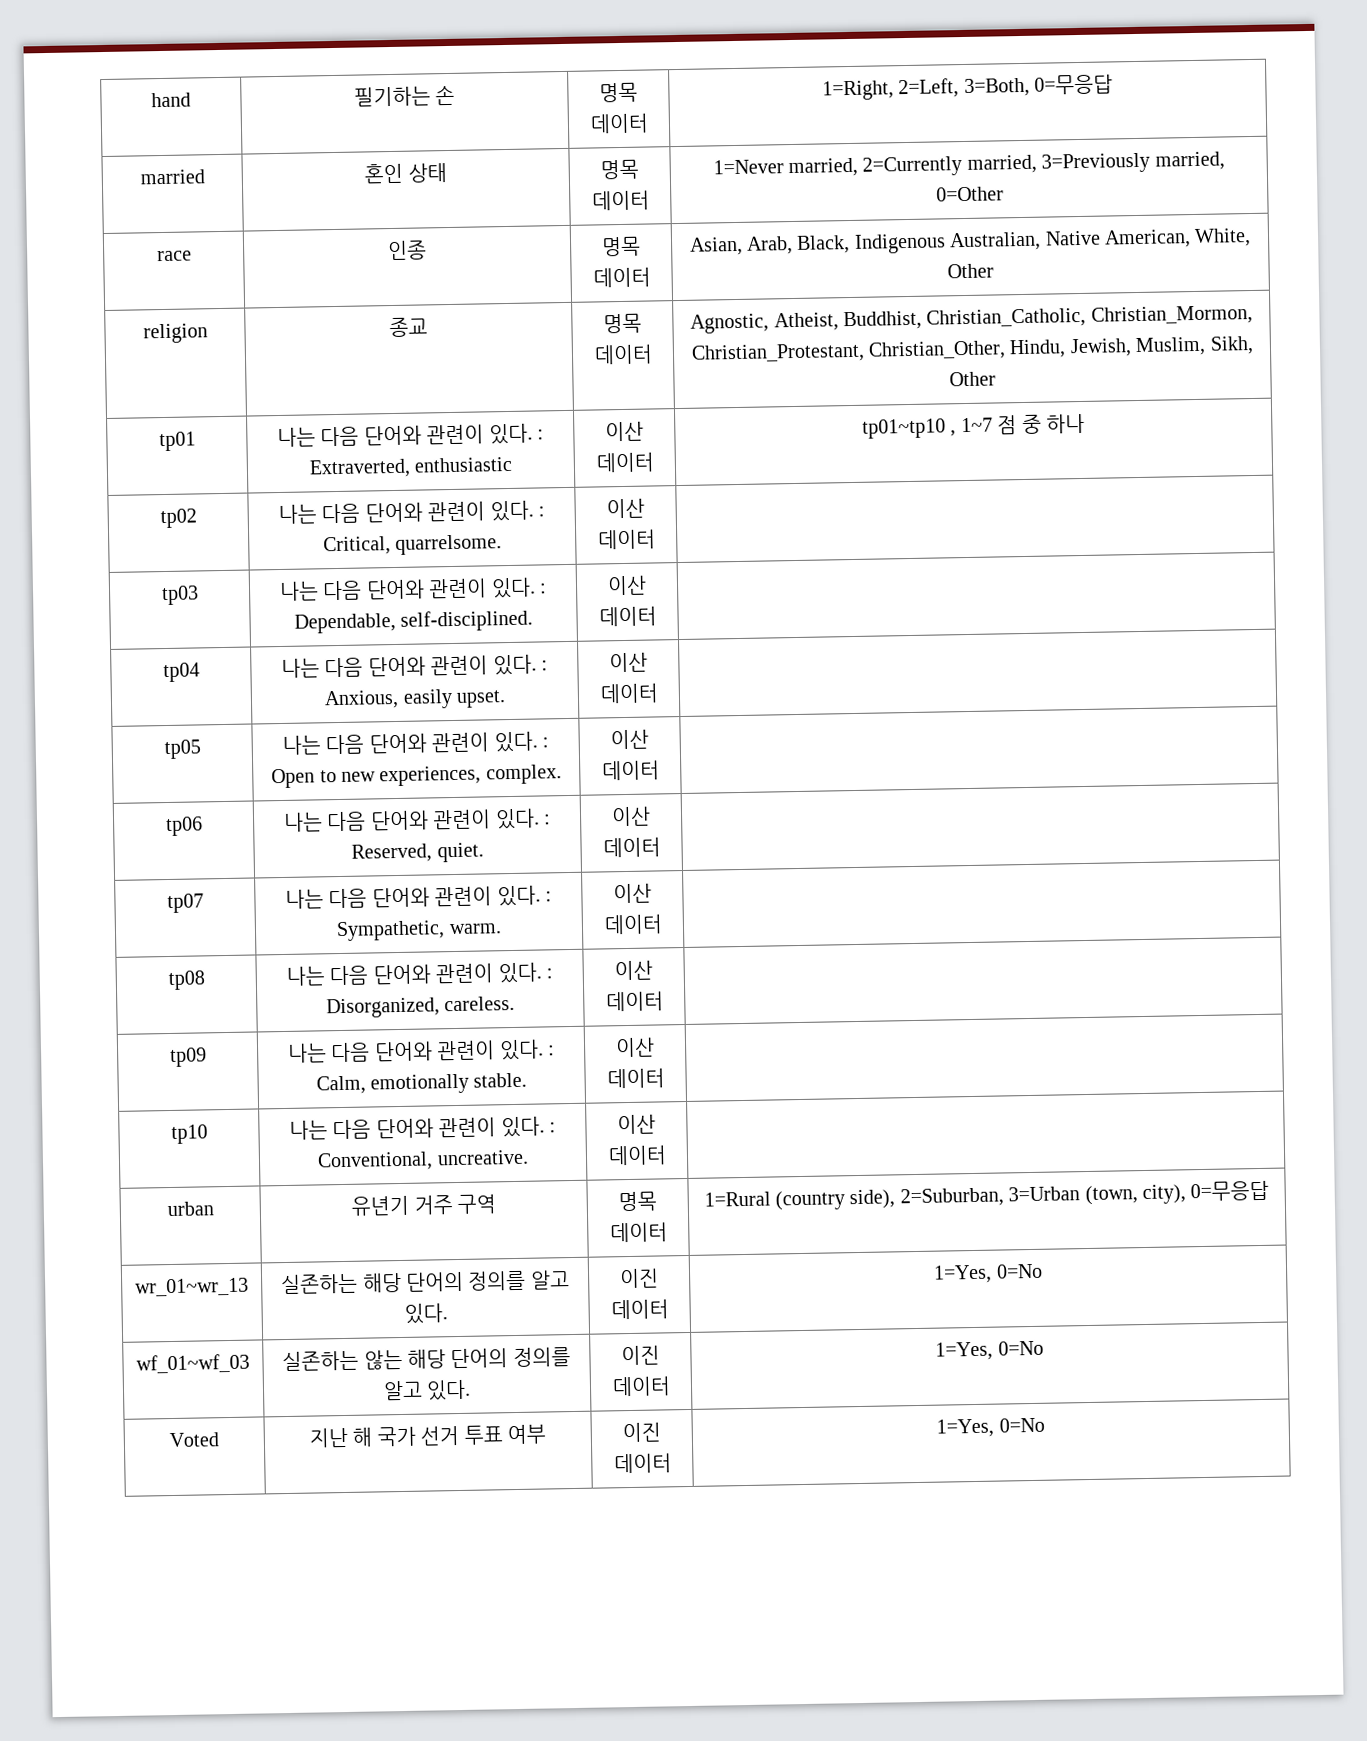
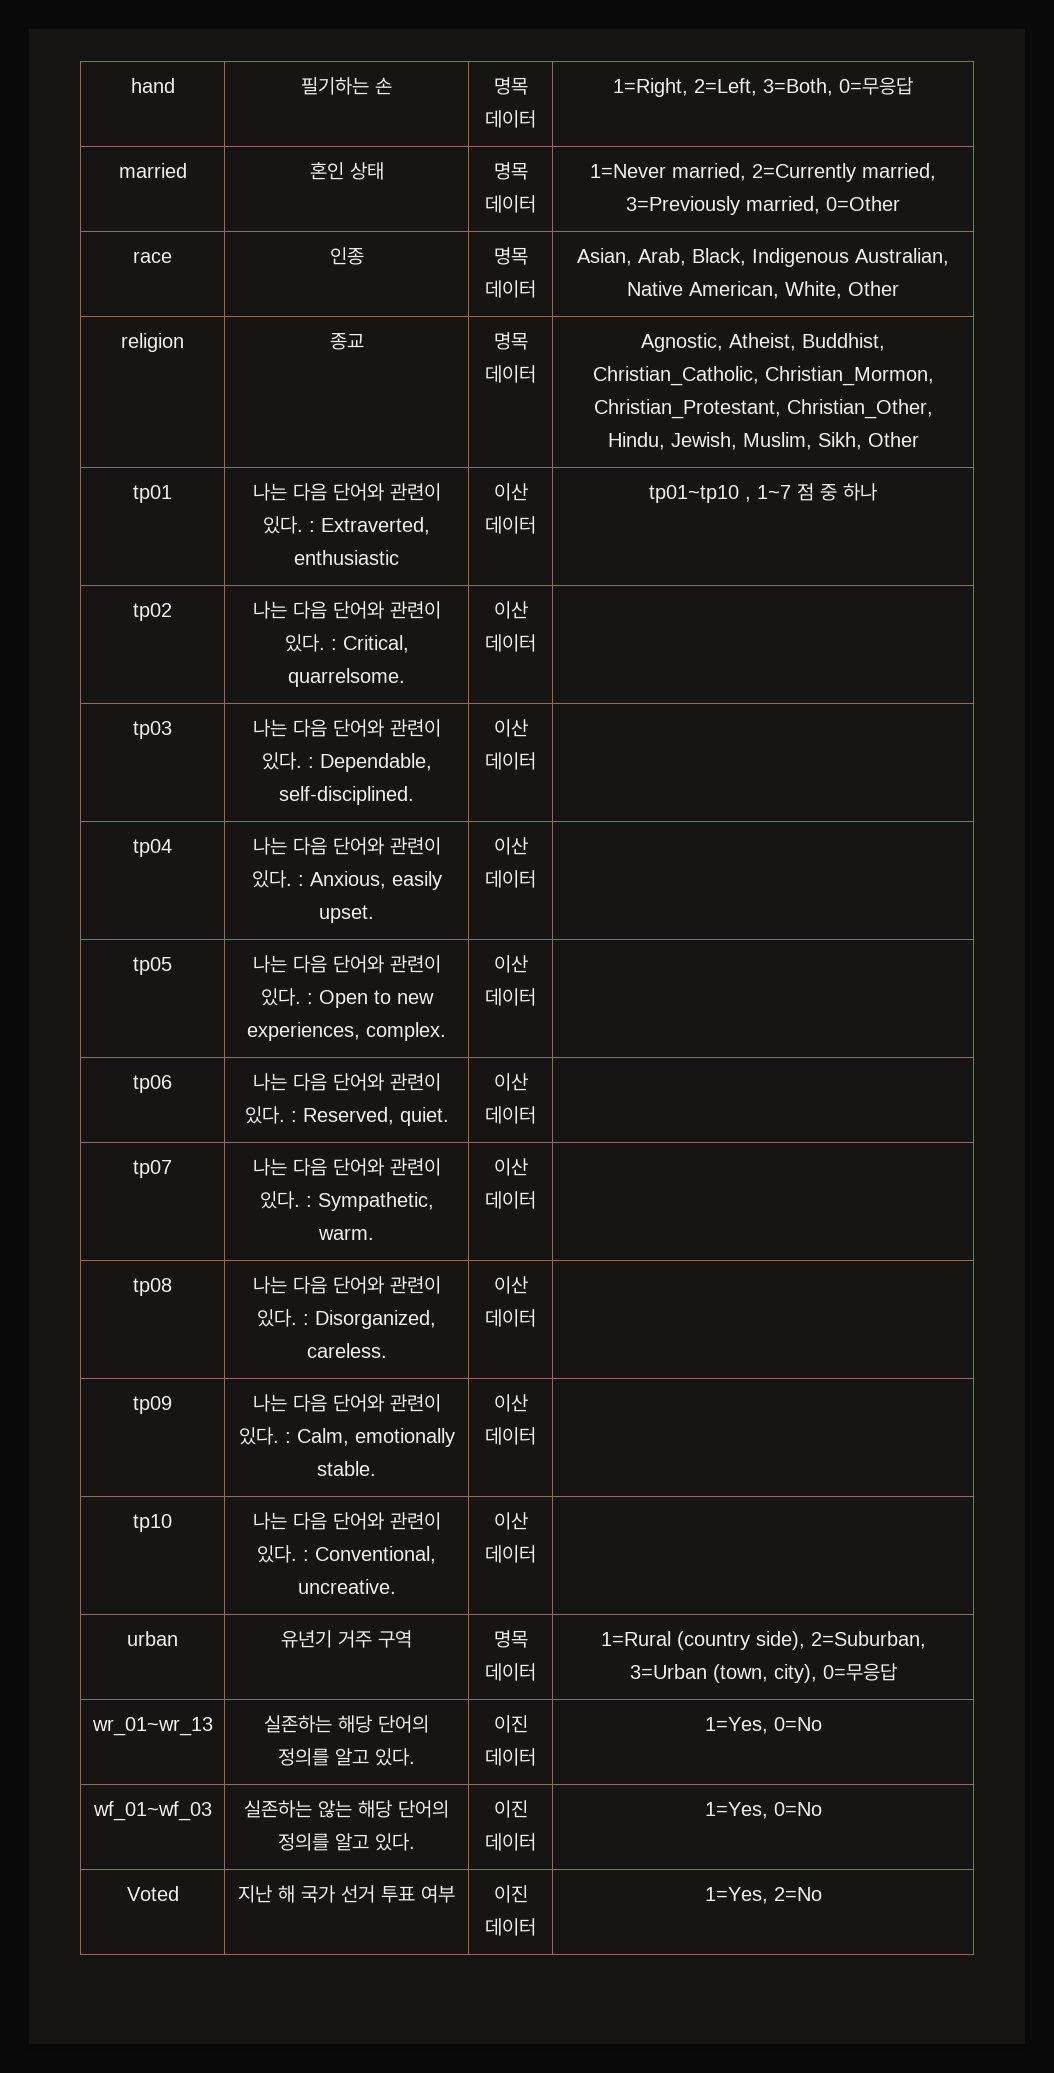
[998,1417,1045,1433] 0=No -> [773,1887,822,1901] 2=No

